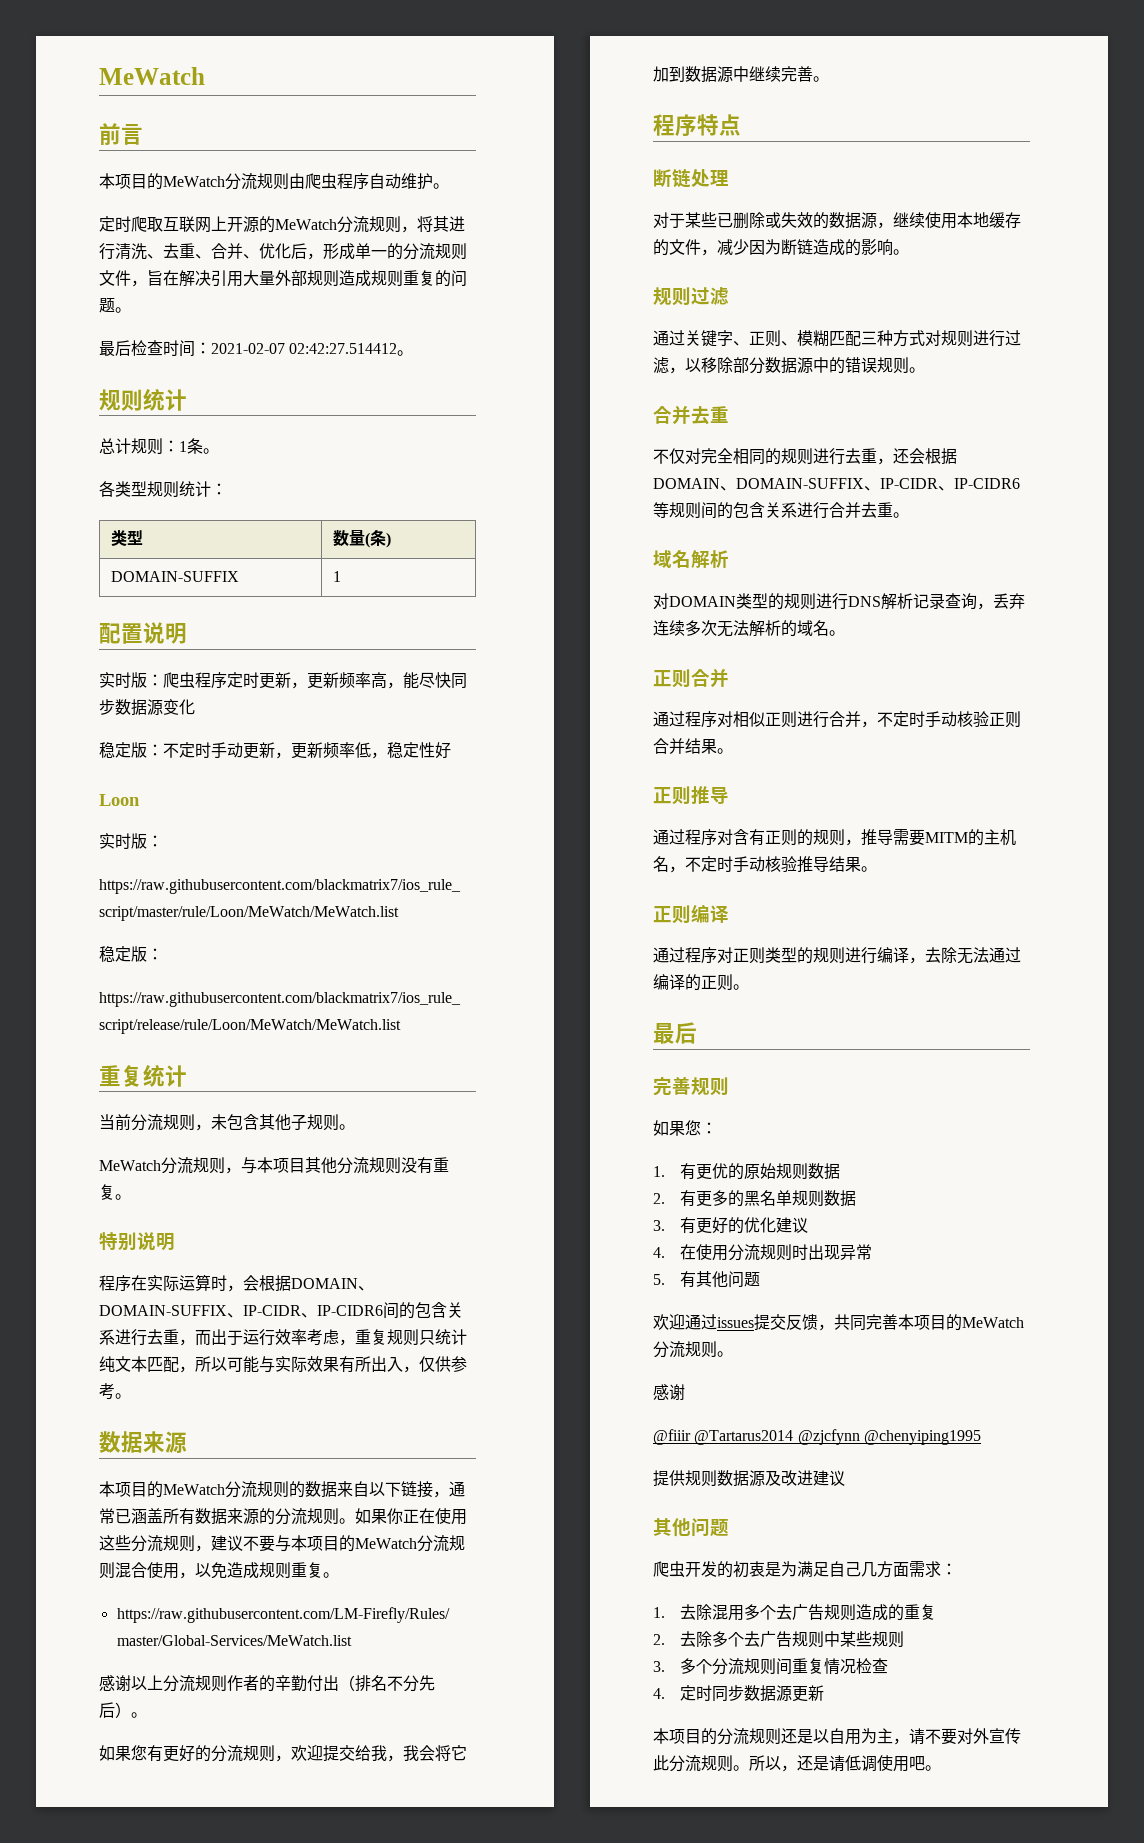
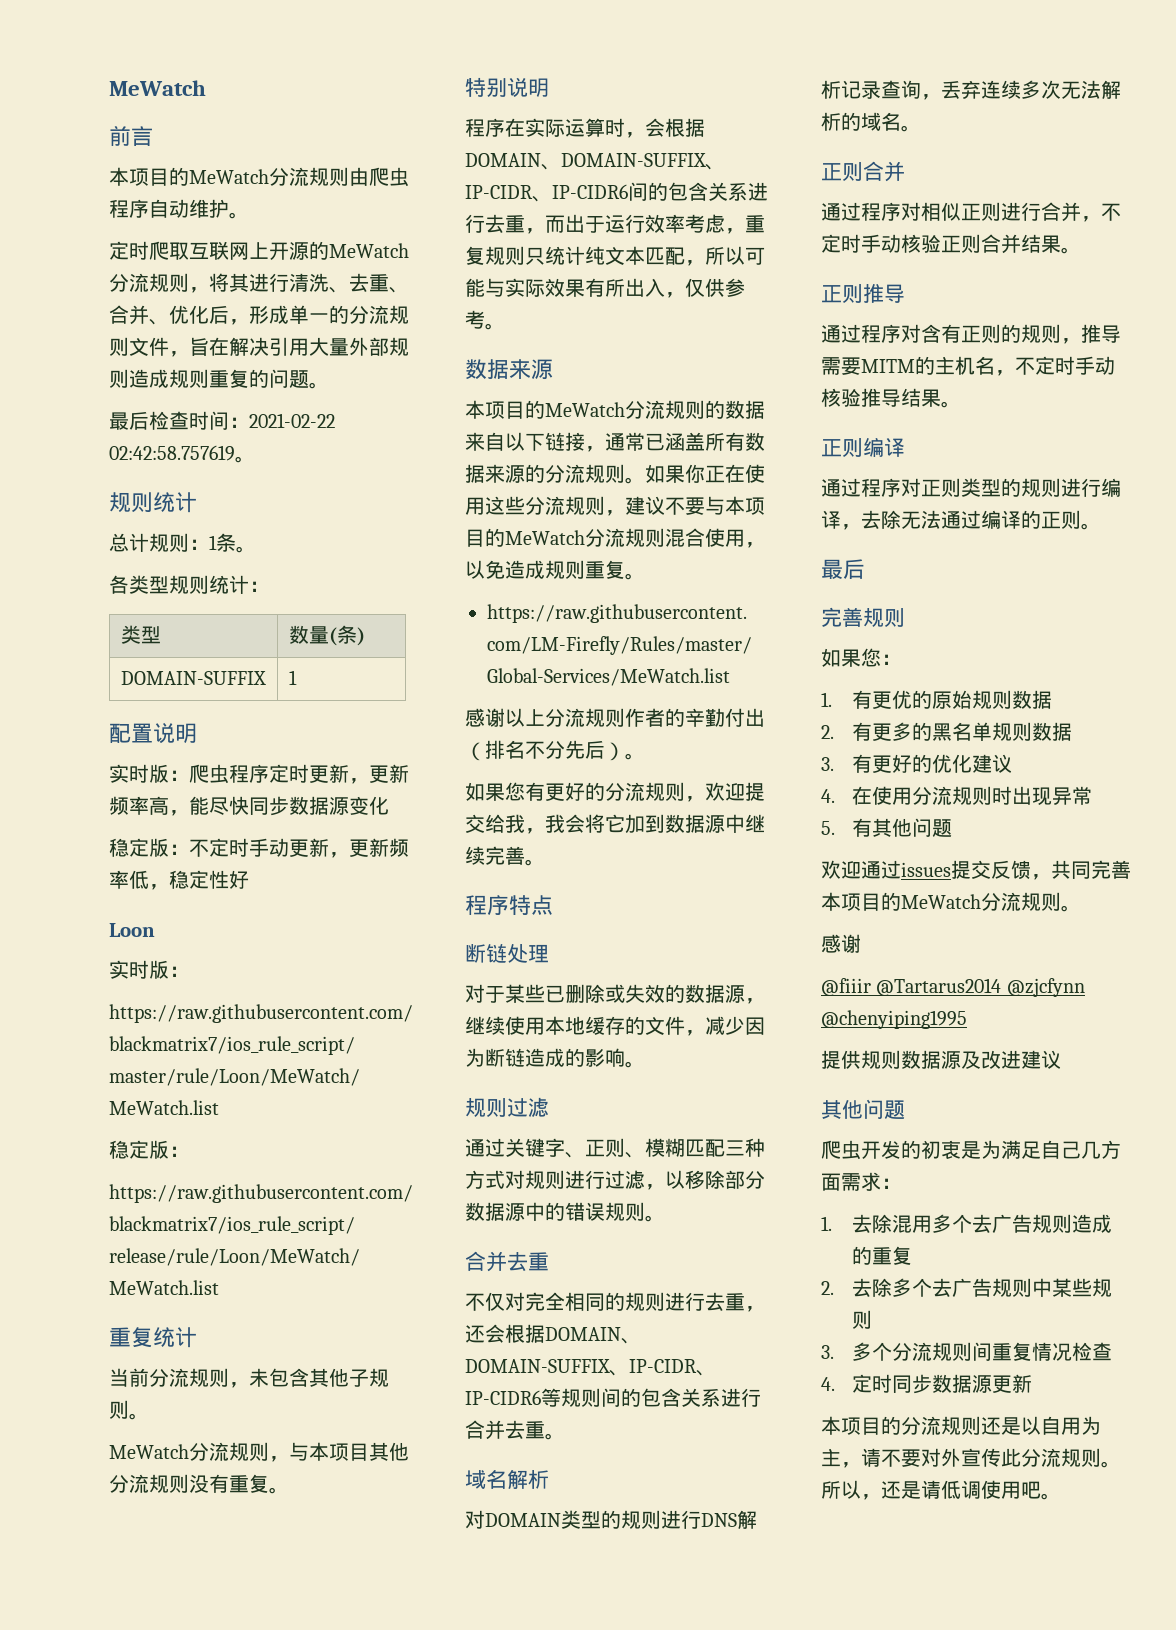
[211,343,398,354] 2021-02-07 02:42:27.514412 -> [249,413,335,428] [109,445,235,461] 2021-02-22 02:42:58.757619

